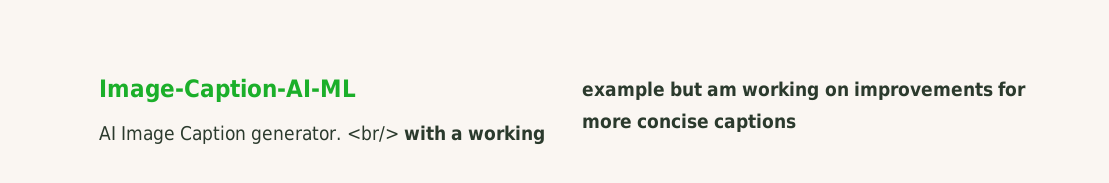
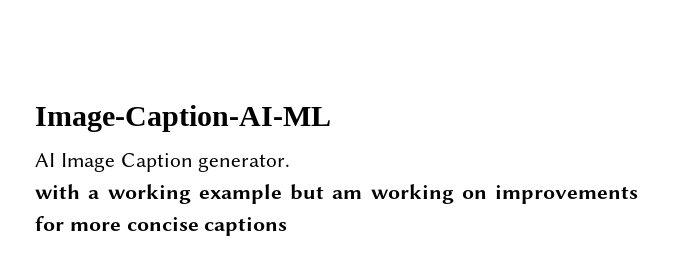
[346,125,399,142] <br/> -> (291, 163) //

